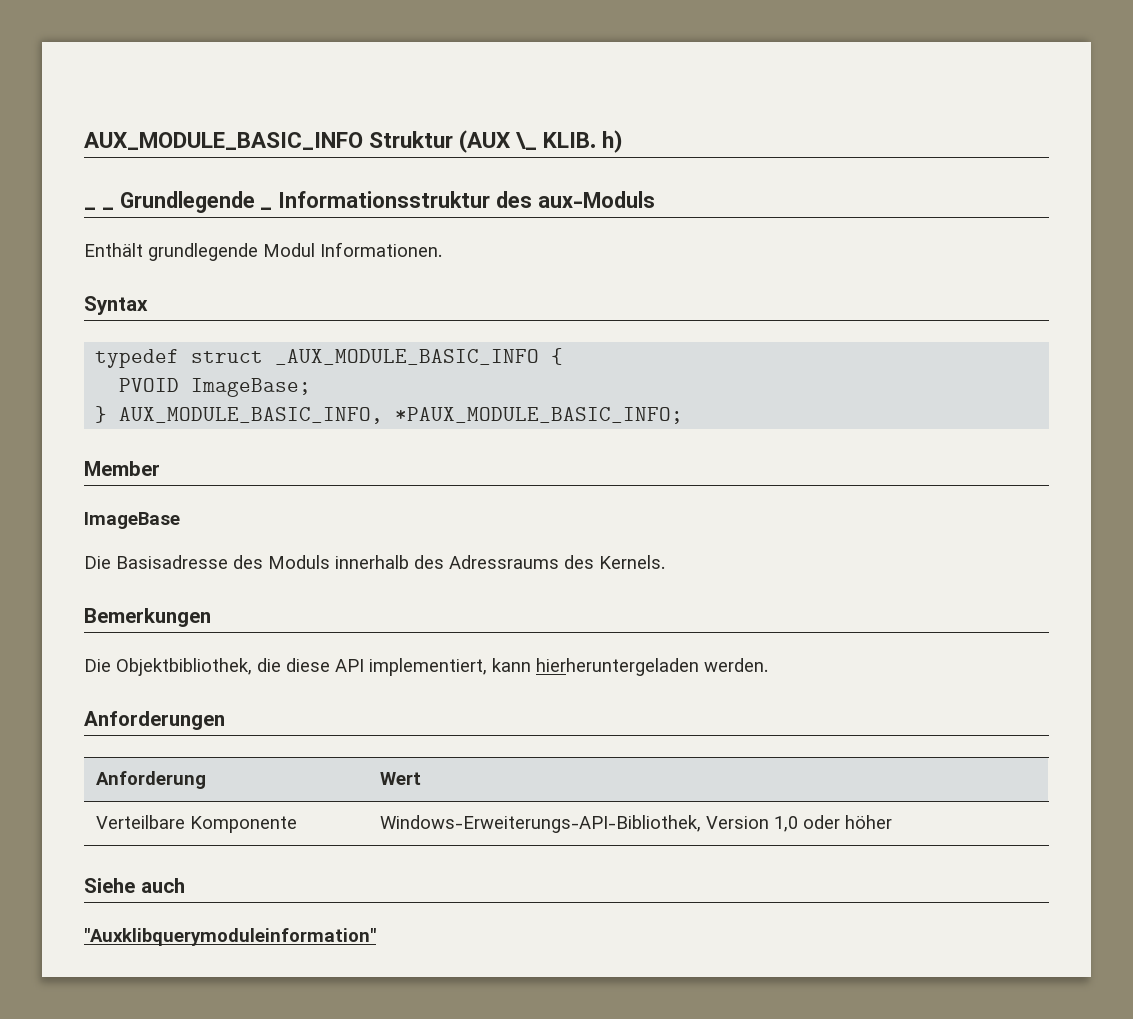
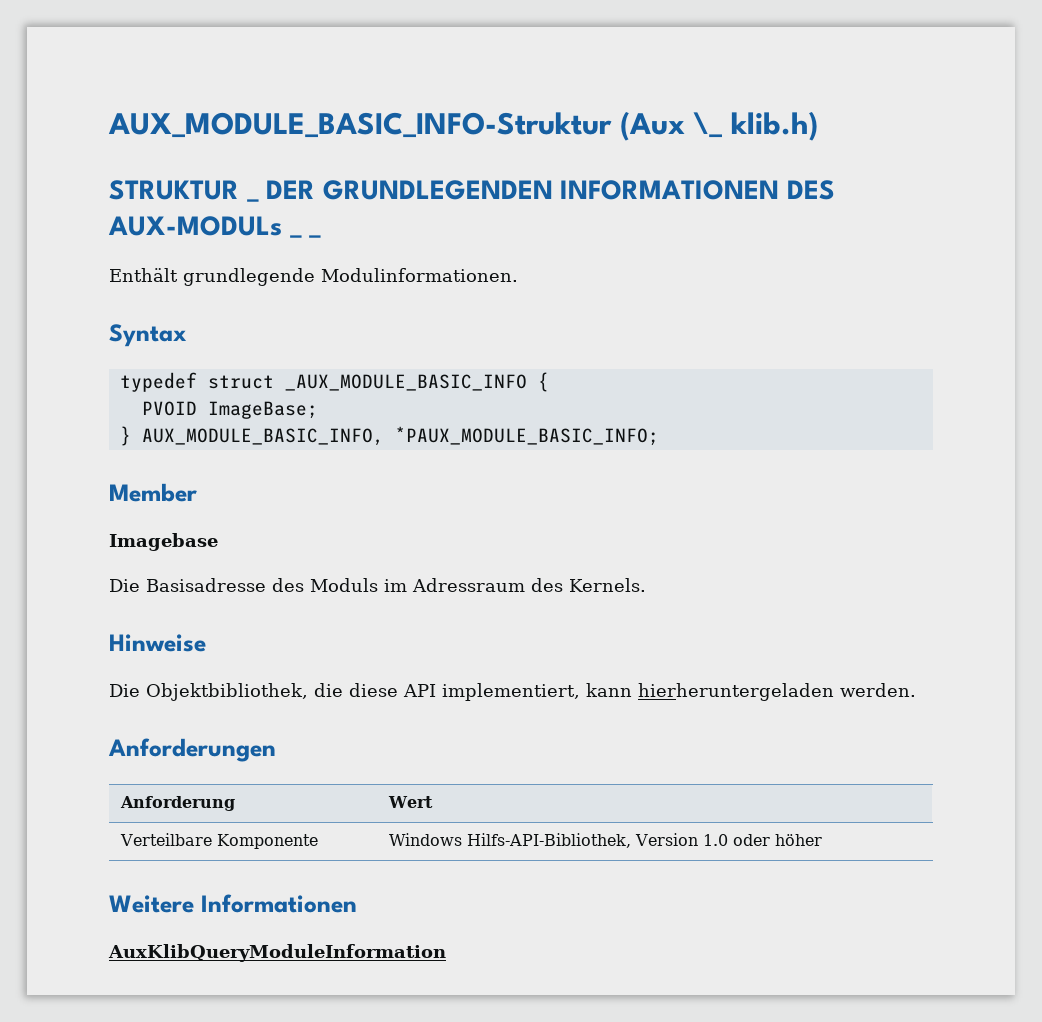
[84,130,624,153] [84,191,655,213] AUX_MODULE_BASIC_INFO Struktur (AUX \_ KLIB. h) // _ _ Grundlegende _ Informationsstruktur des aux-Moduls -> [108,111,818,141] [109,180,259,202] [266,180,835,200] [108,216,322,238] AUX_MODULE_BASIC_INFO-Struktur (Aux \_ klib.h) // STRUKTUR _ DER GRUNDLEGENDEN INFORMATIONEN DES AUX-MODULs _ _
[263,242,442,257] Modul Informationen. -> [321,268,518,282] Modulinformationen.
[84,512,180,529] ImageBase -> [109,533,218,551] Imagebase
[335,555,559,569] innerhalb des Adressraums -> [384,578,525,592] im Adressraum
[84,608,211,627] Bemerkungen -> [109,634,206,652] Hinweise
[379,815,798,833] Windows-Erweiterungs-API-Bibliothek, Version 1,0 -> [389,833,729,848] Windows Hilfs-API-Bibliothek, Version 1.0
[84,878,185,893] [84,928,376,946] Siehe auch // "Auxklibquerymoduleinformation" -> [109,894,357,913] [108,944,446,962] Weitere Informationen // AuxKlibQueryModuleInformation

